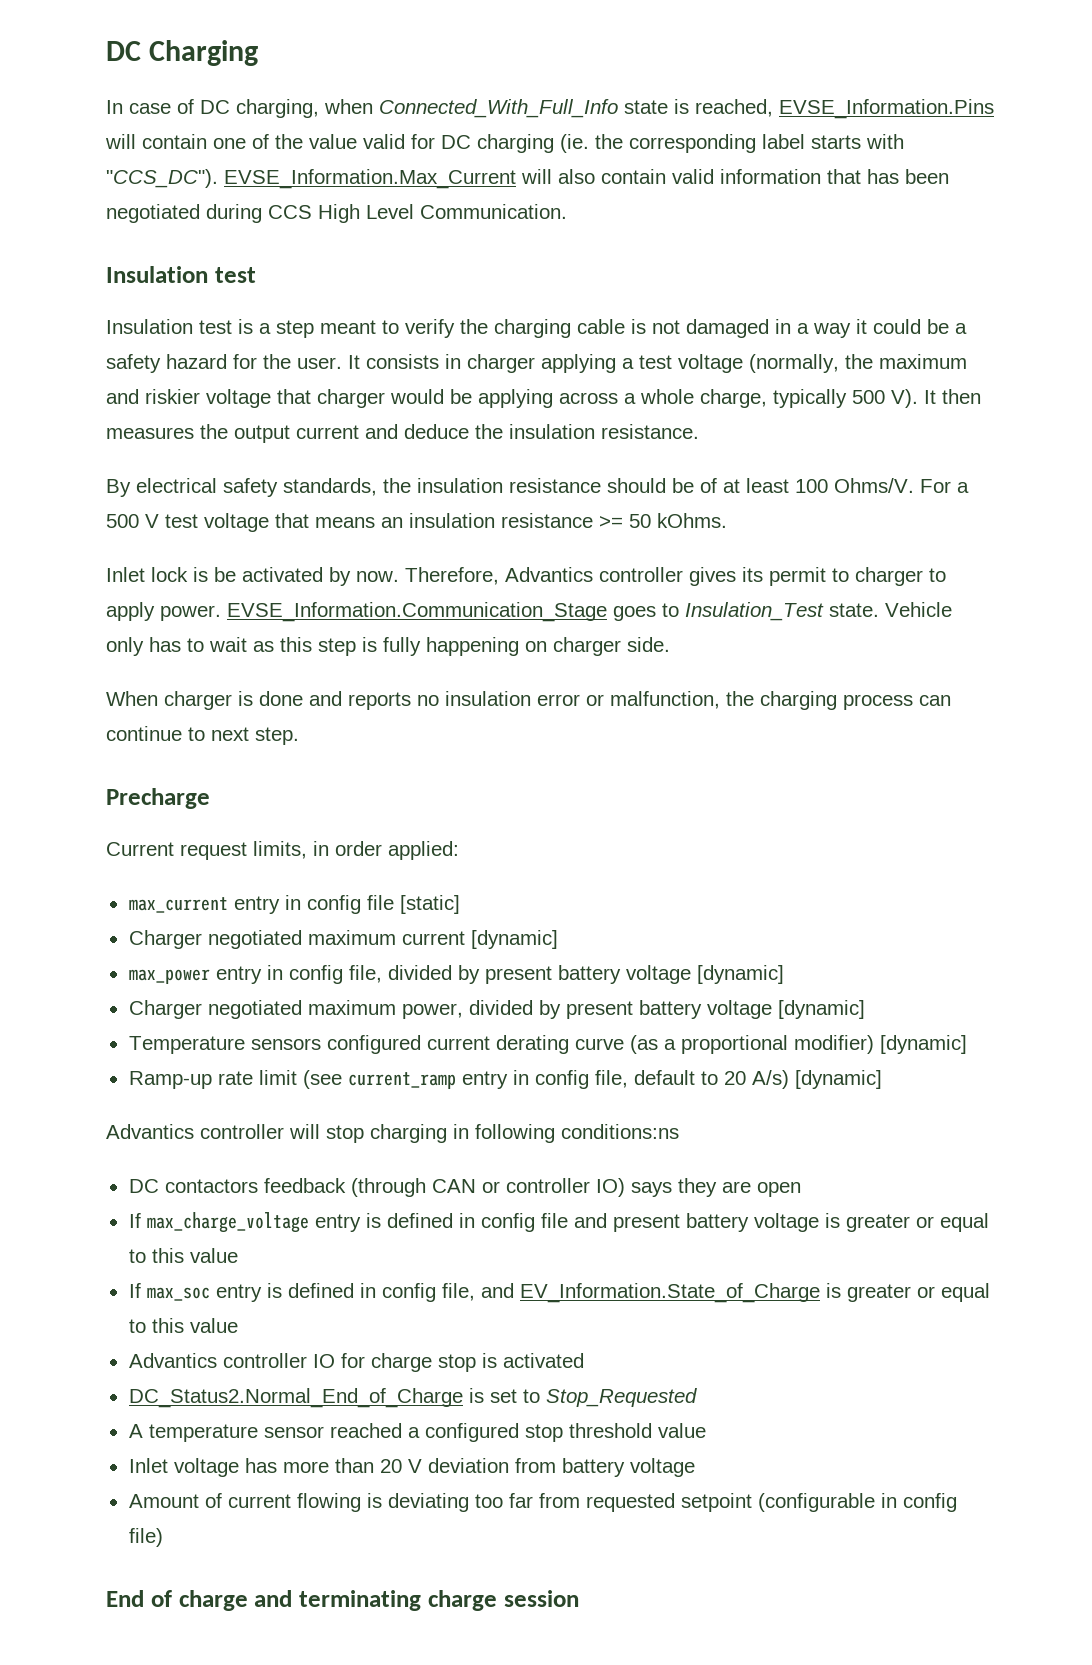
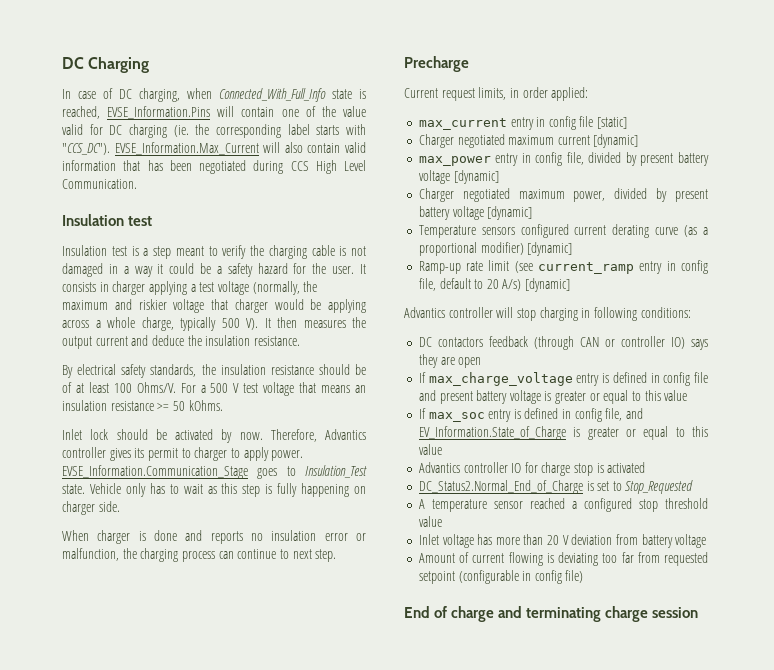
[193,567,208,582] is -> [116,429,148,440] should
[561,1124,679,1139] conditions:ns -> [640,307,691,318] conditions:

